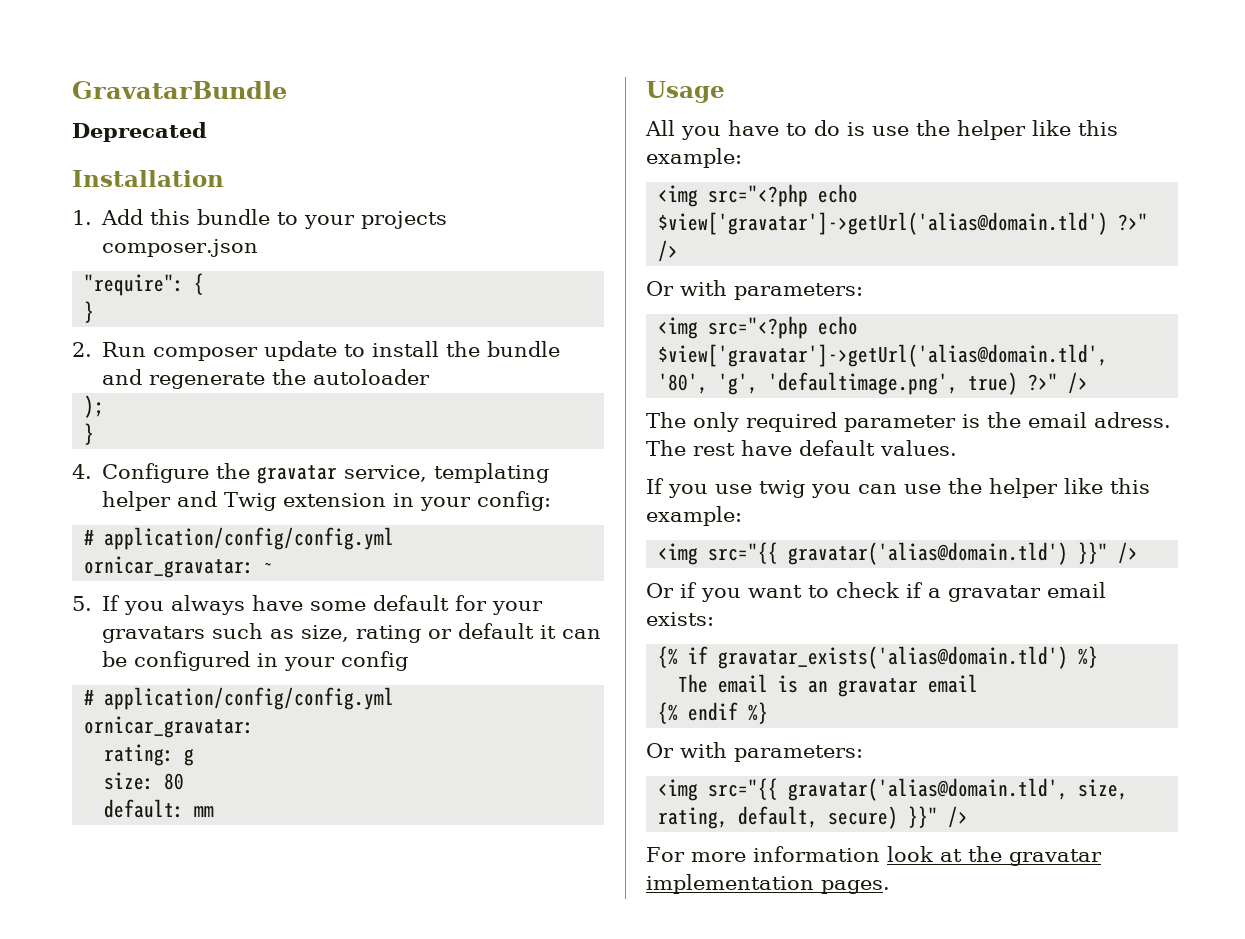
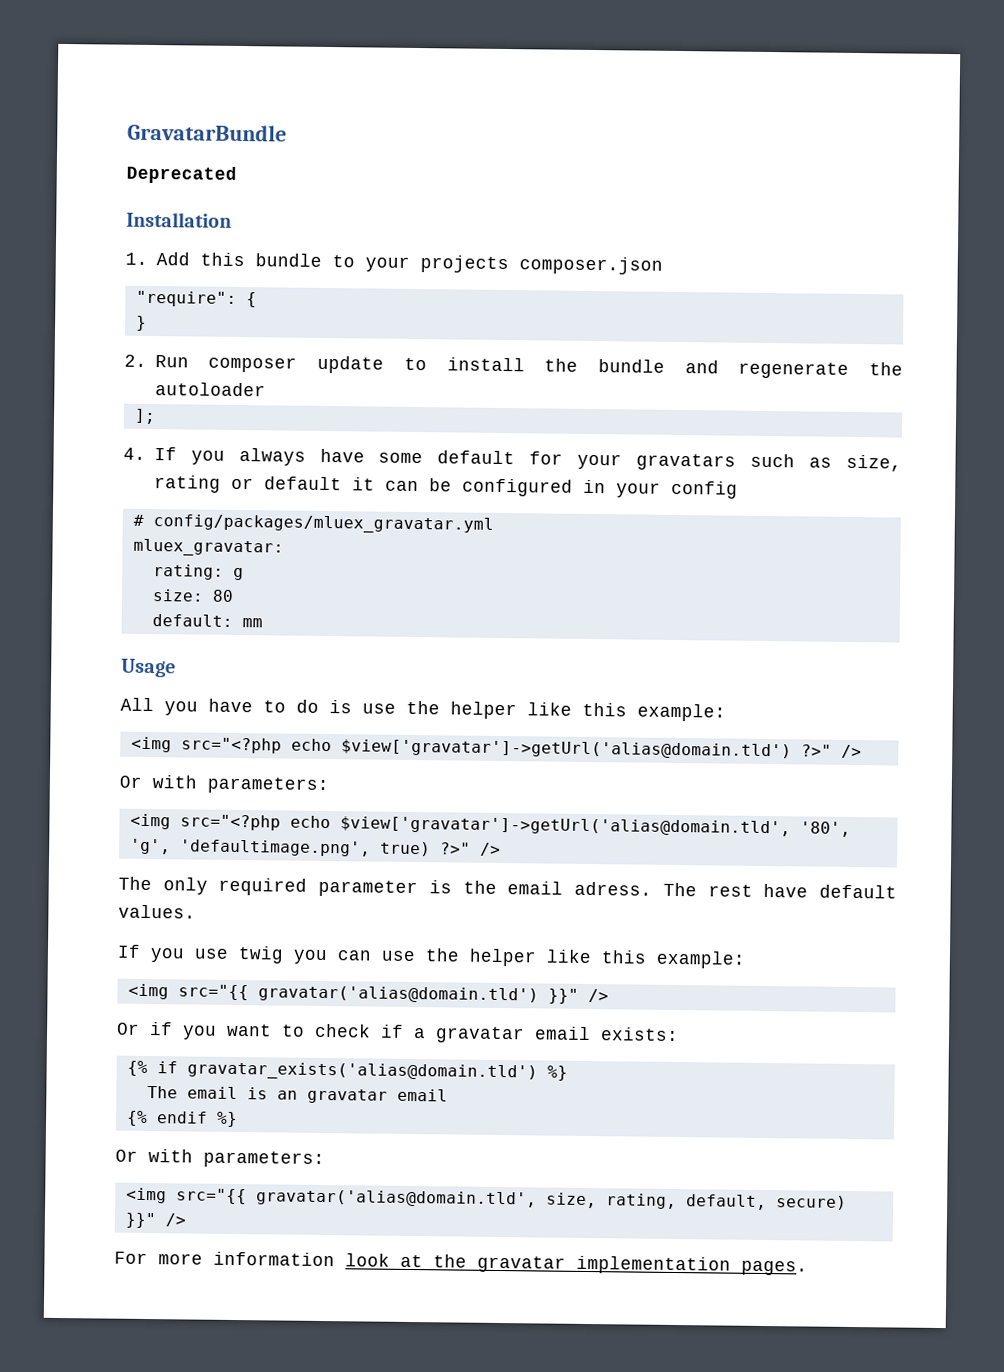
[84,395,105,418] [84,423,95,445] [72,463,550,484] [102,491,552,511] [84,527,395,550] [84,556,275,578] [72,596,92,611] ); // } // 4. Configure the gravatar service, templating helper and Twig extension in your config: // # application/config/config.yml // ornicar_gravatar: ~ // 5. -> [133,408,156,425] [123,447,146,460] ]; // 4.
[104,687,395,710] [84,716,255,738] application/config/config.yml // ornicar_gravatar: -> [152,514,494,534] [132,538,284,557] config/packages/mluex_gravatar.yml // mluex_gravatar:

